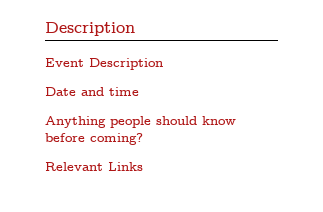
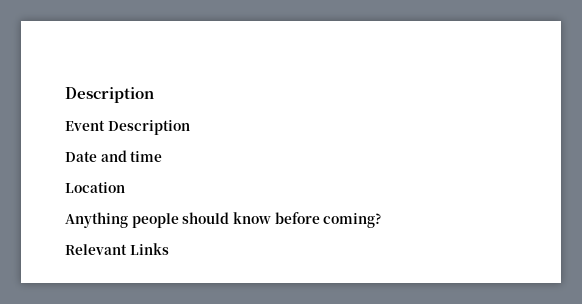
(139, 91) none -> [65,182,125,193] // Location

